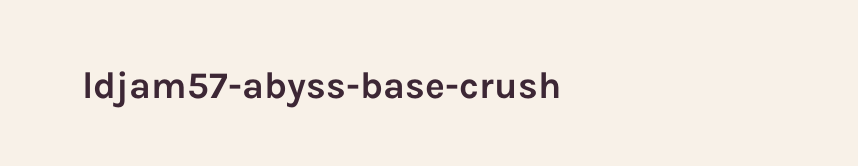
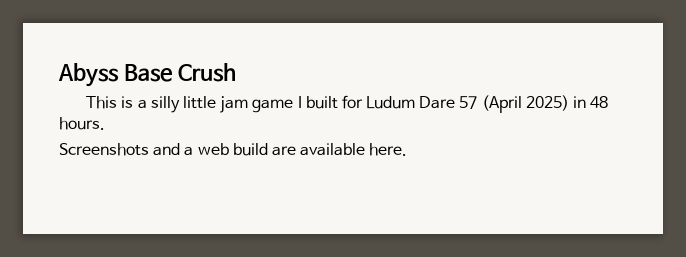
[82,71,561,108] ldjam57-abyss-base-crush -> [58,63,236,87] [86,95,609,113] [59,117,105,130] [59,143,408,156] Abyss Base Crush // This is a silly little jam game I built for Ludum Dare 57 (April 2025) in 48 hours. // Screenshots and a web build are available here.

